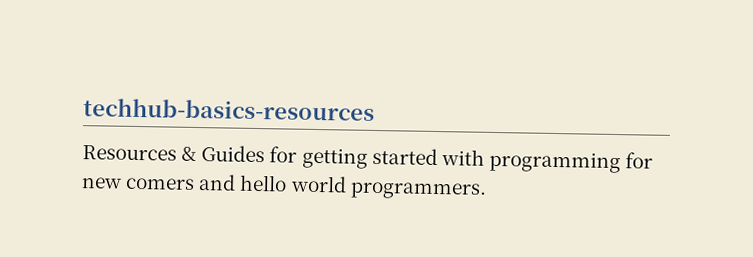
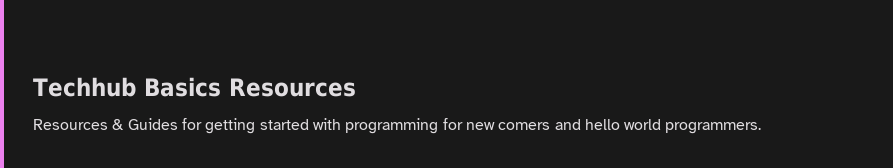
[83,98,375,121] techhub-basics-resources -> [33,77,356,97] Techhub Basics Resources

